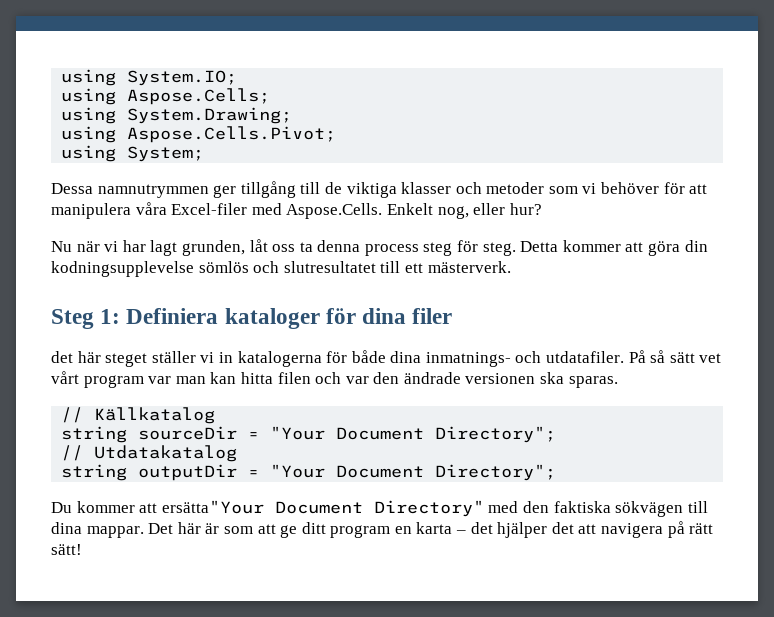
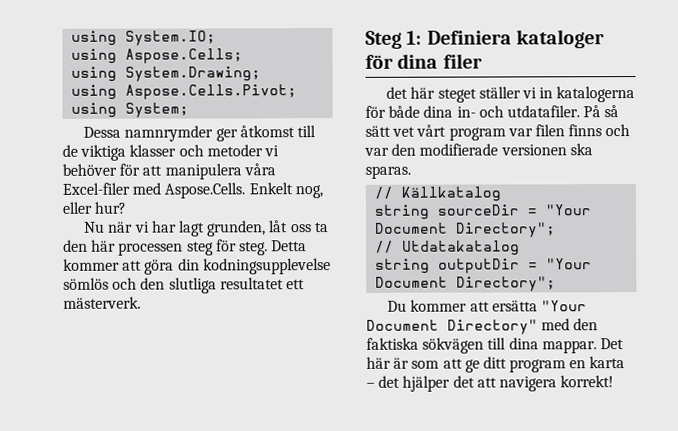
[97,181,296,198] namnutrymmen ger tillgång -> [124,125,295,142] namnrymder ger åtkomst
[548,186,578,194] som -> (263, 150) none
[317,240,419,256] denna process -> [63,239,184,256] den här processen
[283,261,401,273] slutresultatet till -> [140,277,284,294] den slutliga resultatet
[425,352,511,367] inmatnings- -> [456,106,476,118] in-
[175,372,311,384] man kan hitta filen -> [534,124,603,137] filen finns
[403,372,461,384] ändrade -> [419,143,499,156] modifierade
[161,500,264,514] ersätta"Your -> [491,300,588,312] ersätta "Your
[667,521,714,538] [51,544,82,555] på rätt sätt! -> [560,375,615,388] korrekt!

